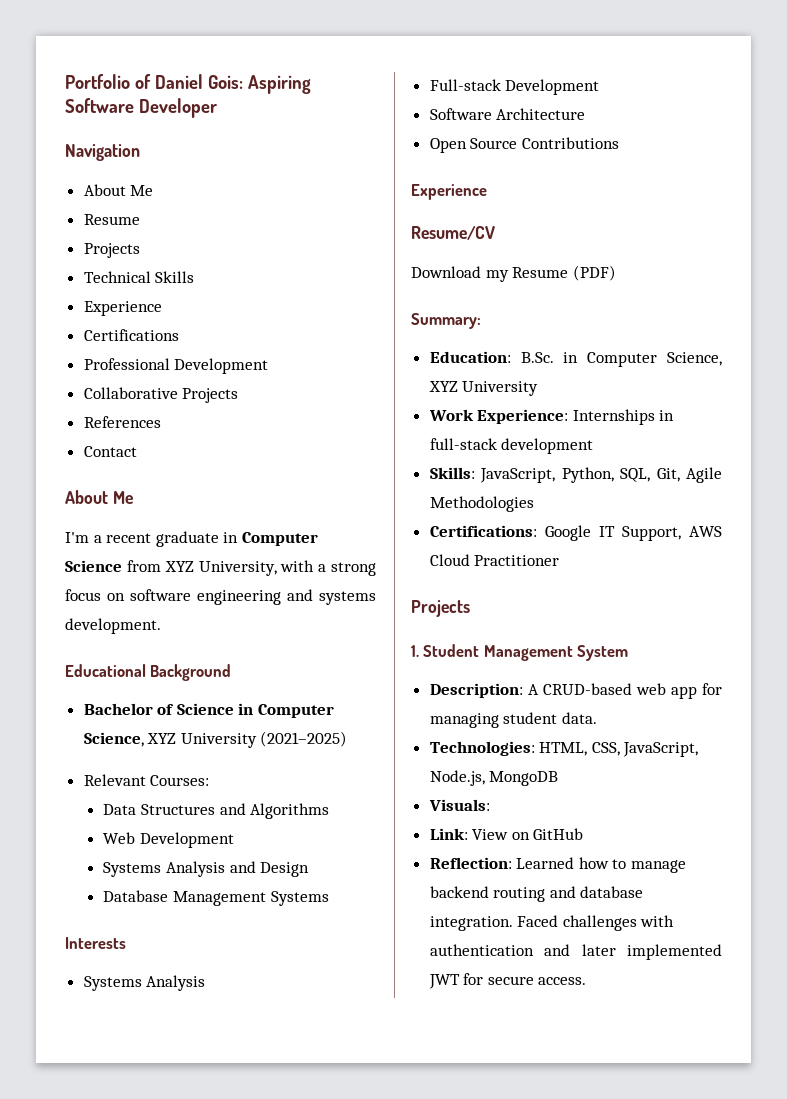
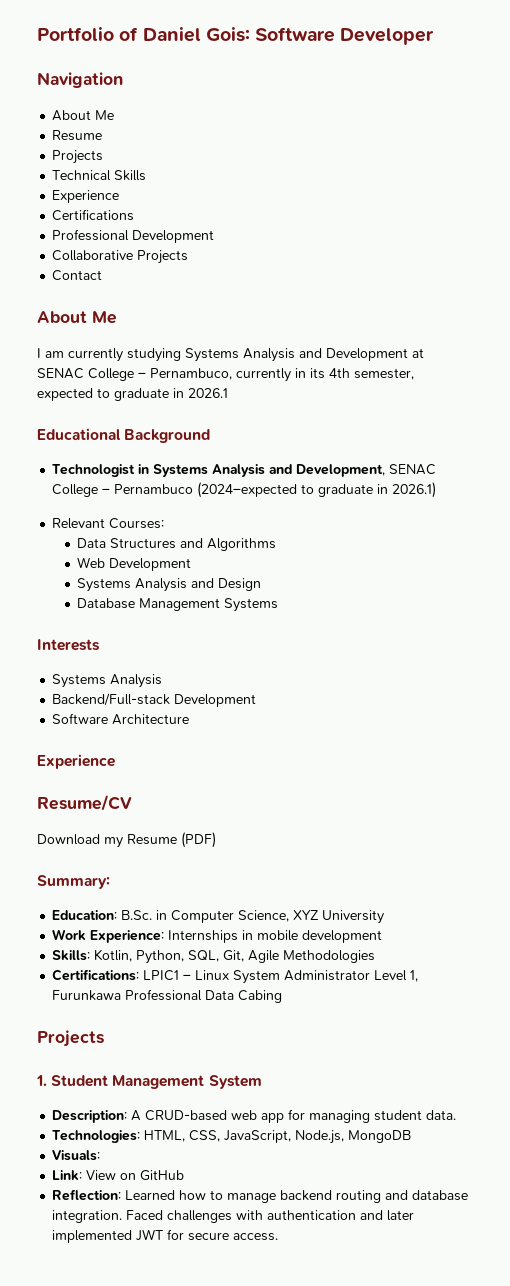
[247,75,311,94] Aspiring -> (250, 34) none
[83,416,161,428] // References -> (189, 257) none
[65,531,318,547] [65,560,376,576] [65,589,376,605] [65,618,161,634] [65,664,232,681] [83,703,335,718] [83,731,348,748] I'm a recent graduate in Computer Science from XYZ University, with a strong focus on software engineering and systems development. // Educational Background // Bachelor of Science in Computer Science, XYZ University (2021–2025) -> [37,348,424,362] [37,368,414,382] [37,388,228,401] [37,428,211,443] [52,464,437,477] [52,482,437,498] I am currently studying Systems Analysis and Development at SENAC College – Pernambuco, currently in its 4th semester, expected to graduate in 2026.1 // Educational Background // Technologist in Systems Analysis and Development, SENAC College – Pernambuco (2024–expected to graduate in 2026.1)
[429,79,501,91] Full-stack -> [52,693,171,706] Backend/Full-stack
[429,137,619,153] // Open Source Contributions -> (190, 719) none
[429,438,497,450] full-stack -> [257,930,299,941] mobile
[480,468,556,483] JavaScript, -> [94,949,133,962] Kotlin,
[544,525,722,541] [429,554,560,566] Google IT Support, AWS Cloud Practitioner -> [143,970,419,984] [52,989,283,1003] LPIC1 – Linux System Administrator Level 1, Furunkawa Professional Data Cabing

